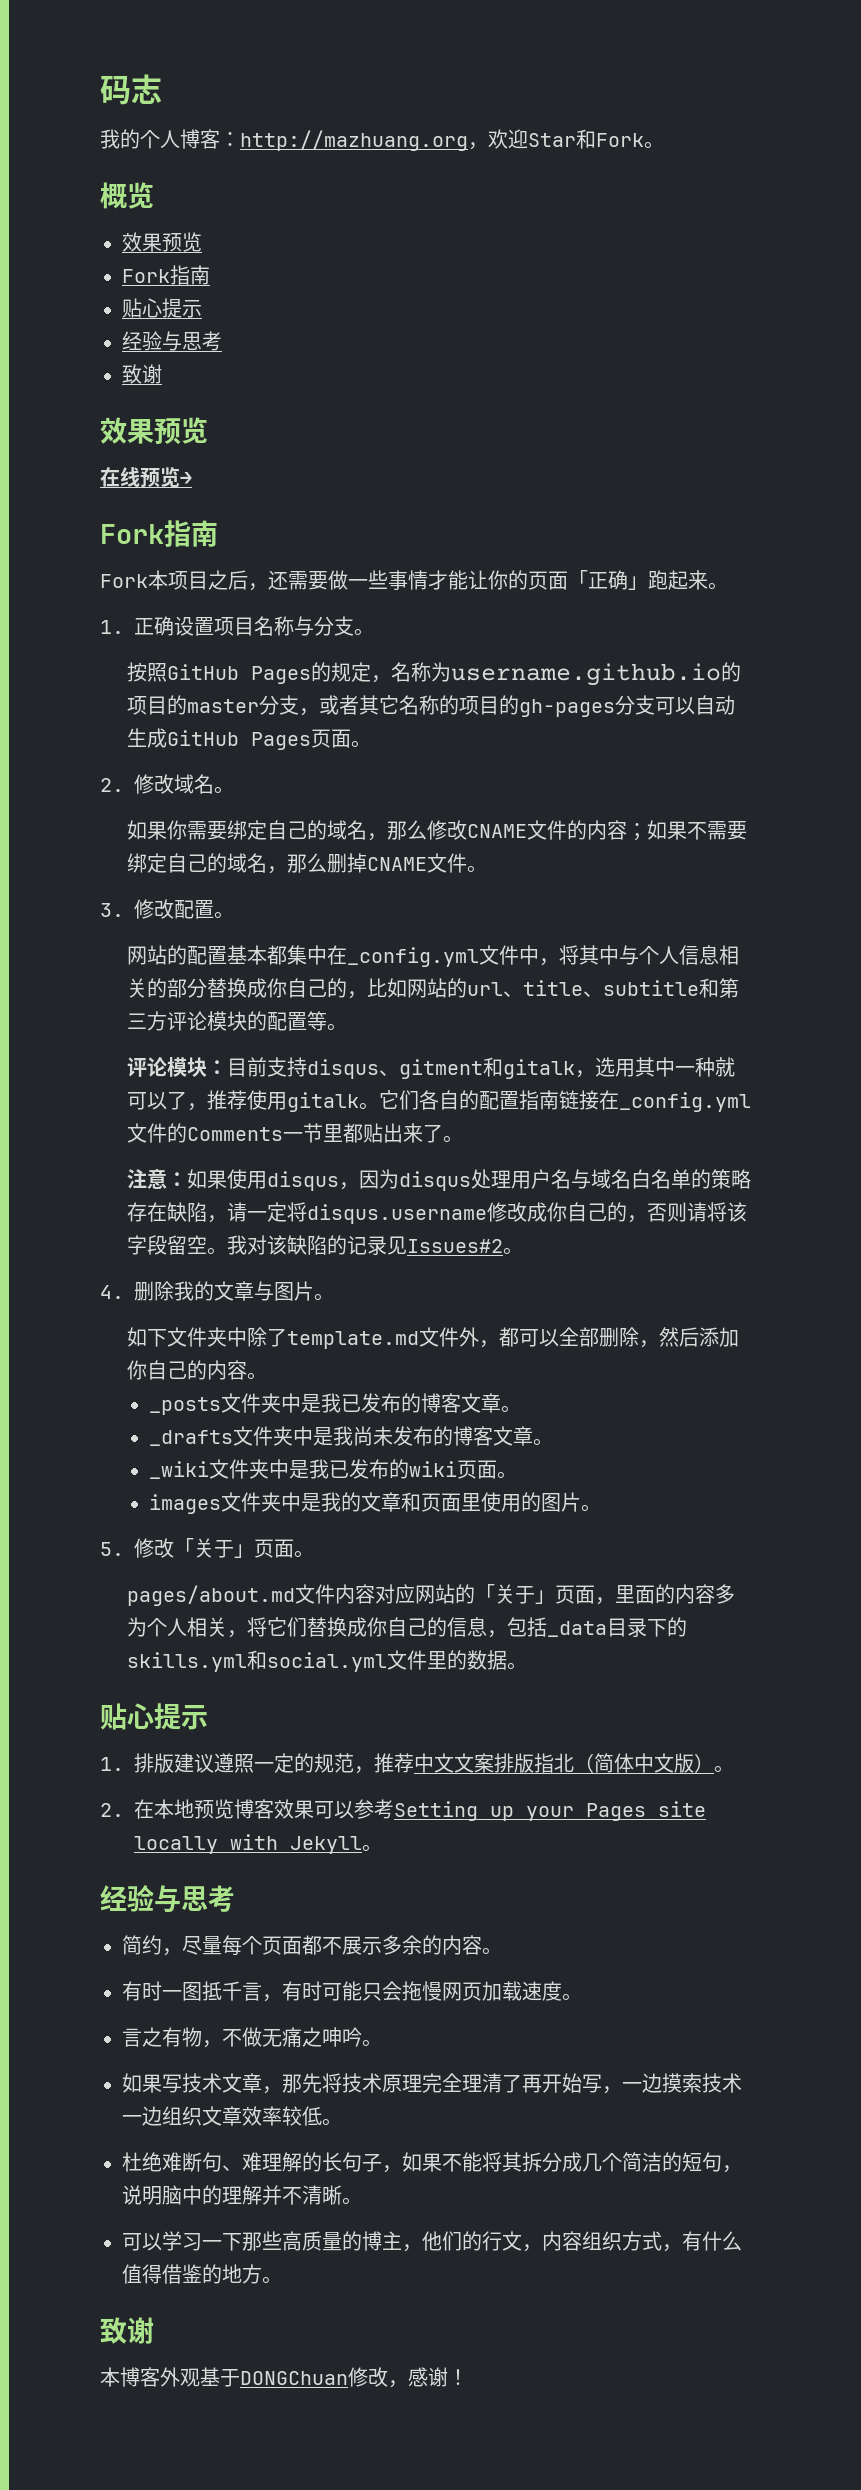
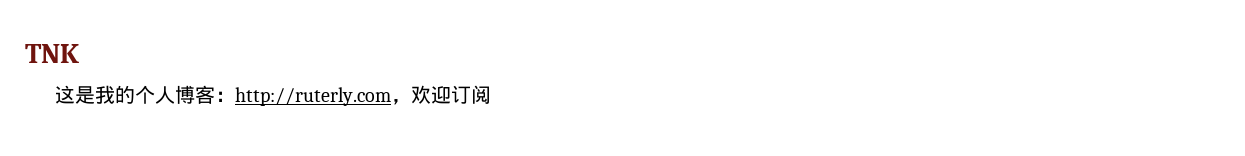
[100,74,162,105] 码志 // -> [25,44,80,63] [55,85,96,104] TNK // 这是
[240,129,664,151] [100,182,154,209] [122,232,202,252] [122,265,210,285] [122,298,202,318] [122,331,222,351] [122,364,162,384] [100,417,208,445] [100,467,192,488] [100,520,218,547] [100,570,728,591] [100,616,374,636] [127,662,742,686] [127,695,736,717] [127,728,372,750] [100,774,234,794] [127,820,748,841] [127,853,488,874] [100,899,234,919] [127,945,740,967] [127,978,740,999] [127,1011,348,1031] [127,1057,736,1079] [127,1090,752,1112] [127,1123,464,1143] [127,1169,752,1191] [127,1202,748,1224] [127,1235,524,1255] [100,1281,334,1301] [127,1327,740,1349] [127,1360,268,1380] [149,1393,522,1415] [149,1426,554,1446] [149,1459,518,1479] [149,1492,602,1514] [100,1538,314,1558] [127,1584,736,1606] [127,1617,688,1638] [127,1650,528,1672] [100,1703,208,1730] [100,1753,734,1774] [100,1799,706,1821] [134,1834,382,1854] [100,1885,235,1913] [122,1935,502,1956] [122,1981,582,2002] [122,2027,382,2048] [122,2073,742,2094] [122,2106,342,2126] [122,2152,742,2173] [122,2185,362,2205] [122,2231,742,2252] [122,2264,282,2284] [100,2317,154,2344] [100,2367,468,2388] http://mazhuang.org，欢迎Star和Fork。 // 概览 // 效果预览 // Fork指南 // 贴心提示 // 经验与思考 // 致谢 // 效果预览 // 在线预览→ // Fork指南 // Fork本项目之后，还需要做一些事情才能让你的页面「正确」跑起来。 // 1.正确设置项目名称与分支。 // 按照GitHub Pages的规定，名称为username.github.io的项目的master分支，或者其它名称的项目的gh-pages分支可以自动生成GitHub Pages页面。 // 2.修改域名。 // 如果你需要绑定自己的域名，那么修改CNAME文件的内容；如果不需要绑定自己的域名，那么删掉CNAME文件。 // 3.修改配置。 // 网站的配置基本都集中在_config.yml文件中，将其中与个人信息相关的部分替换成你自己的，比如网站的url、title、subtitle和第三方评论模块的配置等。 // 评论模块：目前支持disqus、gitment和gitalk，选用其中一种就可以了，推荐使用gitalk。它们各自的配置指南链接在_config.yml文件的Comments一节里都贴出来了。 // 注意：如果使用disqus，因为disqus处理用户名与域名白名单的策略存在缺陷，请一定将disqus.username修改成你自己的，否则请将该字段留空。我对该缺陷的记录见Issues#2。 // 4.删除我的文章与图片。 // 如下文件夹中除了template.md文件外，都可以全部删除，然后添加你自己的内容。 // _posts文件夹中是我已发布的博客文章。 // _drafts文件夹中是我尚未发布的博客文章。 // _wiki文件夹中是我已发布的wiki页面。 // images文件夹中是我的文章和页面里使用的图片。 // 5.修改「关于」页面。 // pages/about.md文件内容对应网站的「关于」页面，里面的内容多为个人相关，将它们替换成你自己的信息，包括_data目录下的skills.yml和social.yml文件里的数据。 // 贴心提示 // 1.排版建议遵照一定的规范，推荐中文文案排版指北（简体中文版）。 // 2.在本地预览博客效果可以参考Setting up your Pages site locally with Jekyll。 // 经验与思考 // 简约，尽量每个页面都不展示多余的内容。 // 有时一图抵千言，有时可能只会拖慢网页加载速度。 // 言之有物，不做无痛之呻吟。 // 如果写技术文章，那先将技术原理完全理清了再开始写，一边摸索技术一边组织文章效率较低。 // 杜绝难断句、难理解的长句子，如果不能将其拆分成几个简洁的短句，说明脑中的理解并不清晰。 // 可以学习一下那些高质量的博主，他们的行文，内容组织方式，有什么值得借鉴的地方。 // 致谢 // 本博客外观基于DONGChuan修改，感谢！ -> [235,85,492,106] http://ruterly.com，欢迎订阅

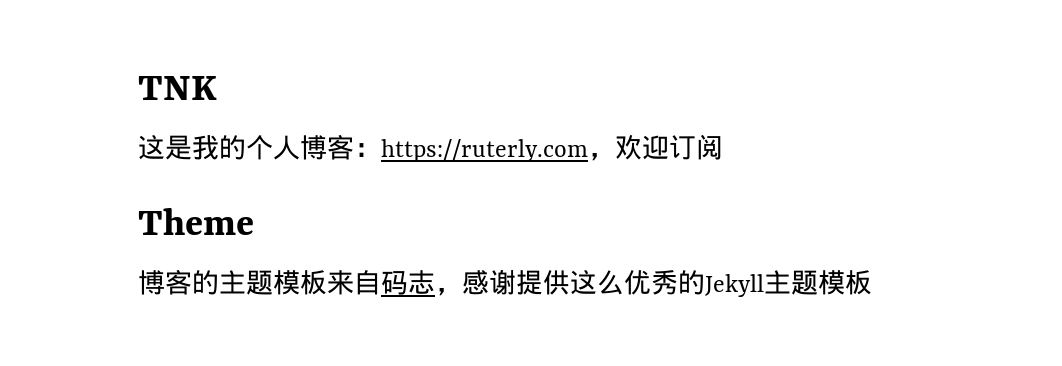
[235,87,392,106] http://ruterly.com -> [381,139,588,162] https://ruterly.com
(492, 94) none -> [138,208,254,235] [138,269,872,297] // Theme // 博客的主题模板来自码志，感谢提供这么优秀的Jekyll主题模板

